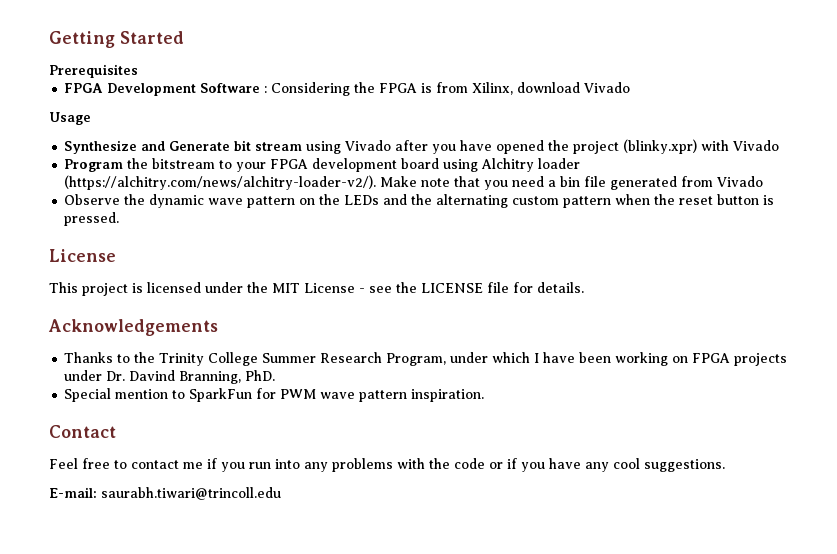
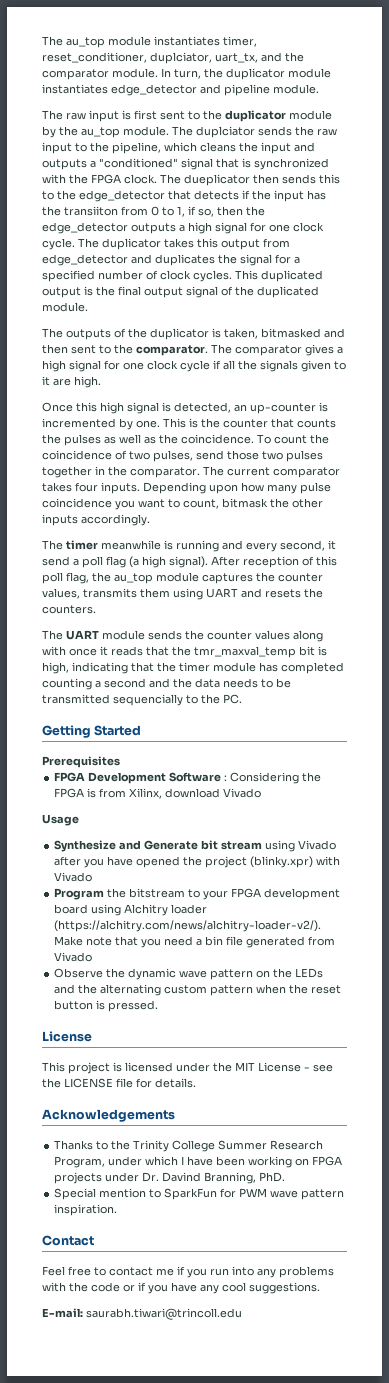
(49, 39) none -> [42,36,257,48] [42,52,304,64] [42,68,331,80] [42,84,319,96] [42,110,332,122] [42,126,337,138] [42,142,315,154] [42,158,329,170] [42,174,340,186] [42,190,326,202] [42,206,265,217] [42,222,324,234] [42,238,290,250] [42,254,300,266] [42,270,323,282] [42,286,319,298] [42,302,88,312] [42,328,345,340] [42,344,343,356] [42,360,346,372] [42,376,101,388] [42,402,328,414] [42,418,336,430] [42,434,329,446] [42,450,323,462] [42,466,340,478] [42,482,331,494] [42,498,323,510] [42,514,150,526] [42,540,336,552] [42,556,337,568] [42,572,323,584] [42,588,323,600] [42,605,96,614] [42,630,323,642] [42,646,327,658] [42,662,344,674] [42,678,291,690] [42,694,242,706] The au_top module instantiates timer, reset_conditioner, duplciator, uart_tx, and the comparator module. In turn, the duplicator module instantiates edge_detector and pipeline module. // The raw input is first sent to the duplicator module by the au_top module. The duplciator sends the raw input to the pipeline, which cleans the input and outputs a "conditioned" signal that is synchronized with the FPGA clock. The dueplicator then sends this to the edge_detector that detects if the input has the transiiton from 0 to 1, if so, then the edge_detector outputs a high signal for one clock cycle. The duplicator takes this output from edge_detector and duplicates the signal for a specified number of clock cycles. This duplicated output is the final output signal of the duplicated module. // The outputs of the duplicator is taken, bitmasked and then sent to the comparator. The comparator gives a high signal for one clock cycle if all the signals given to it are high. // Once this high signal is detected, an up-counter is incremented by one. This is the counter that counts the pulses as well as the coincidence. To count the coincidence of two pulses, send those two pulses together in the comparator. The current comparator takes four inputs. Depending upon how many pulse coincidence you want to count, bitmask the other inputs accordingly. // The timer meanwhile is running and every second, it send a poll flag (a high signal). After reception of this poll flag, the au_top module captures the counter values, transmits them using UART and resets the counters. // The UART module sends the counter values along with once it reads that the tmr_maxval_temp bit is high, indicating that the timer module has completed counting a second and the data needs to be transmitted sequencially to the PC. //

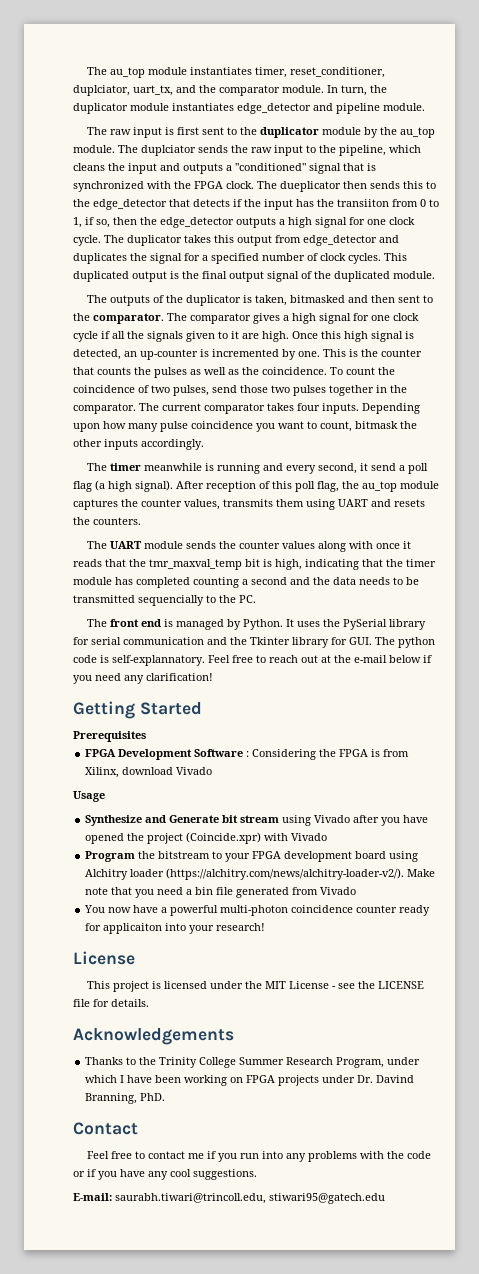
(101, 382) // -> (289, 336) none
(242, 699) none -> [87,619,427,630] [73,637,435,648] [73,655,432,666] [73,673,213,684] // The front end is managed by Python. It uses the PySerial library for serial communication and the Tkinter library for GUI. The python code is self-explannatory. Feel free to reach out at the e-mail below if you need any clarification!
[250,856,314,868] (blinky.xpr) -> [186,832,262,844] (Coincide.xpr)
[54,968,324,980] [54,984,342,996] [54,1000,159,1012] Observe the dynamic wave pattern on the LEDs and the alternating custom pattern when the reset button is pressed. -> [84,905,431,916] [85,923,266,934] You now have a powerful multi-photon coincidence counter ready for applicaiton into your research!
[54,1188,345,1200] [54,1204,118,1216] // Special mention to SparkFun for PWM wave pattern inspiration. -> (166, 1097) none
[86,1308,242,1320] saurabh.tiwari@trincoll.edu -> [115,1193,385,1204] saurabh.tiwari@trincoll.edu, stiwari95@gatech.edu

